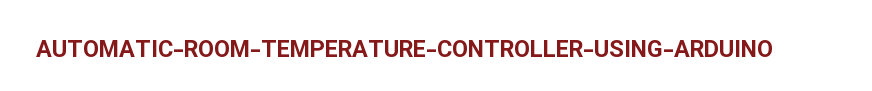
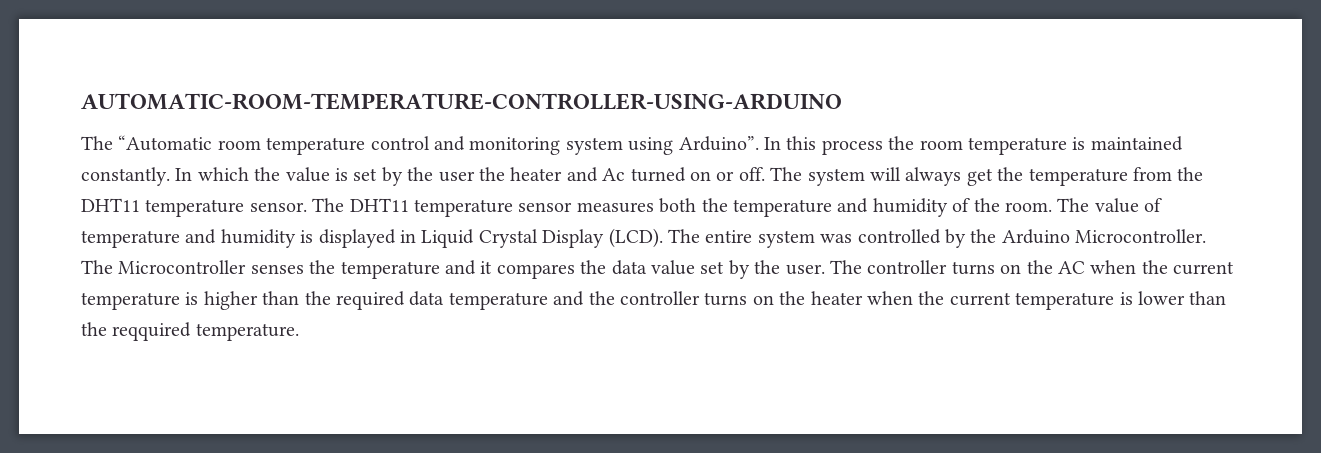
(773, 48) none -> [81,135,1183,155] [81,167,1204,186] [81,198,1163,217] [81,228,1207,248] [81,260,1235,279] [81,291,1227,310] [81,322,299,341] // The “Automatic room temperature control and monitoring system using Arduino”. In this process the room temperature is maintained constantly. In which the value is set by the user the heater and Ac turned on or off. The system will always get the temperature from the DHT11 temperature sensor. The DHT11 temperature sensor measures both the temperature and humidity of the room. The value of temperature and humidity is displayed in Liquid Crystal Display (LCD). The entire system was controlled by the Arduino Microcontroller. The Microcontroller senses the temperature and it compares the data value set by the user. The controller turns on the AC when the current temperature is higher than the required data temperature and the controller turns on the heater when the current temperature is lower than the reqquired temperature.

